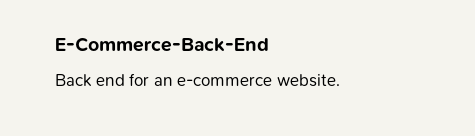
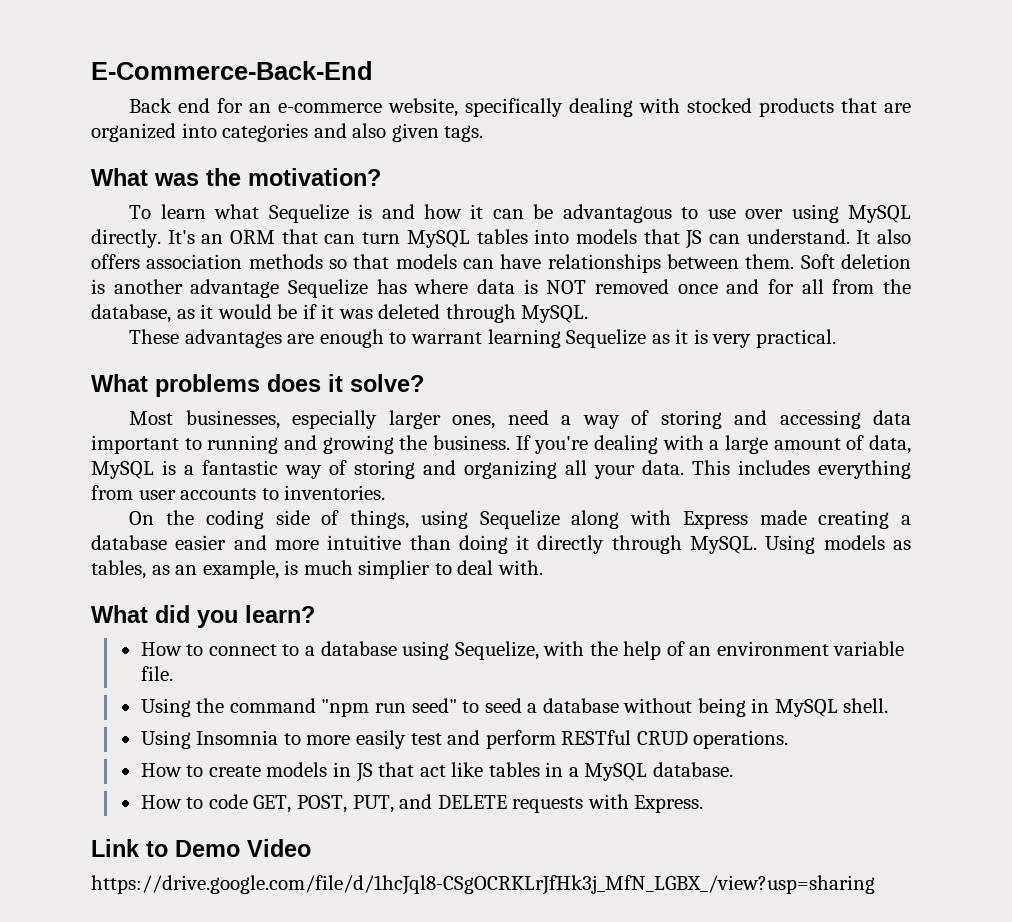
[276,74,340,87] website. -> [388,98,911,117] [91,123,484,142] [91,168,381,186] [129,204,911,223] [91,229,911,249] [91,254,911,273] [91,279,911,298] [91,304,589,323] [129,329,836,348] [91,374,424,397] [129,410,911,429] [91,435,911,454] [91,460,911,479] [91,485,386,500] [129,510,912,529] [91,535,911,554] [91,560,543,579] [91,605,315,628] [140,641,905,660] [140,666,173,681] [140,698,889,717] [140,730,789,749] [140,762,733,782] [140,794,704,813] [91,839,311,857] [91,875,875,895] website, specifically dealing with stocked products that are organized into categories and also given tags. // What was the motivation? // To learn what Sequelize is and how it can be advantagous to use over using MySQL directly. It's an ORM that can turn MySQL tables into models that JS can understand. It also offers association methods so that models can have relationships between them. Soft deletion is another advantage Sequelize has where data is NOT removed once and for all from the database, as it would be if it was deleted through MySQL. // These advantages are enough to warrant learning Sequelize as it is very practical. // What problems does it solve? // Most businesses, especially larger ones, need a way of storing and accessing data important to running and growing the business. If you're dealing with a large amount of data, MySQL is a fantastic way of storing and organizing all your data. This includes everything from user accounts to inventories. // On the coding side of things, using Sequelize along with Express made creating a database easier and more intuitive than doing it directly through MySQL. Using models as tables, as an example, is much simplier to deal with. // What did you learn? // How to connect to a database using Sequelize, with the help of an environment variable file. // Using the command "npm run seed" to seed a database without being in MySQL shell. // Using Insomnia to more easily test and perform RESTful CRUD operations. // How to create models in JS that act like tables in a MySQL database. // How to code GET, POST, PUT, and DELETE requests with Express. // Link to Demo Video // https://drive.google.com/file/d/1hcJql8-CSgOCRKLrJfHk3j_MfN_LGBX_/view?usp=sharing

